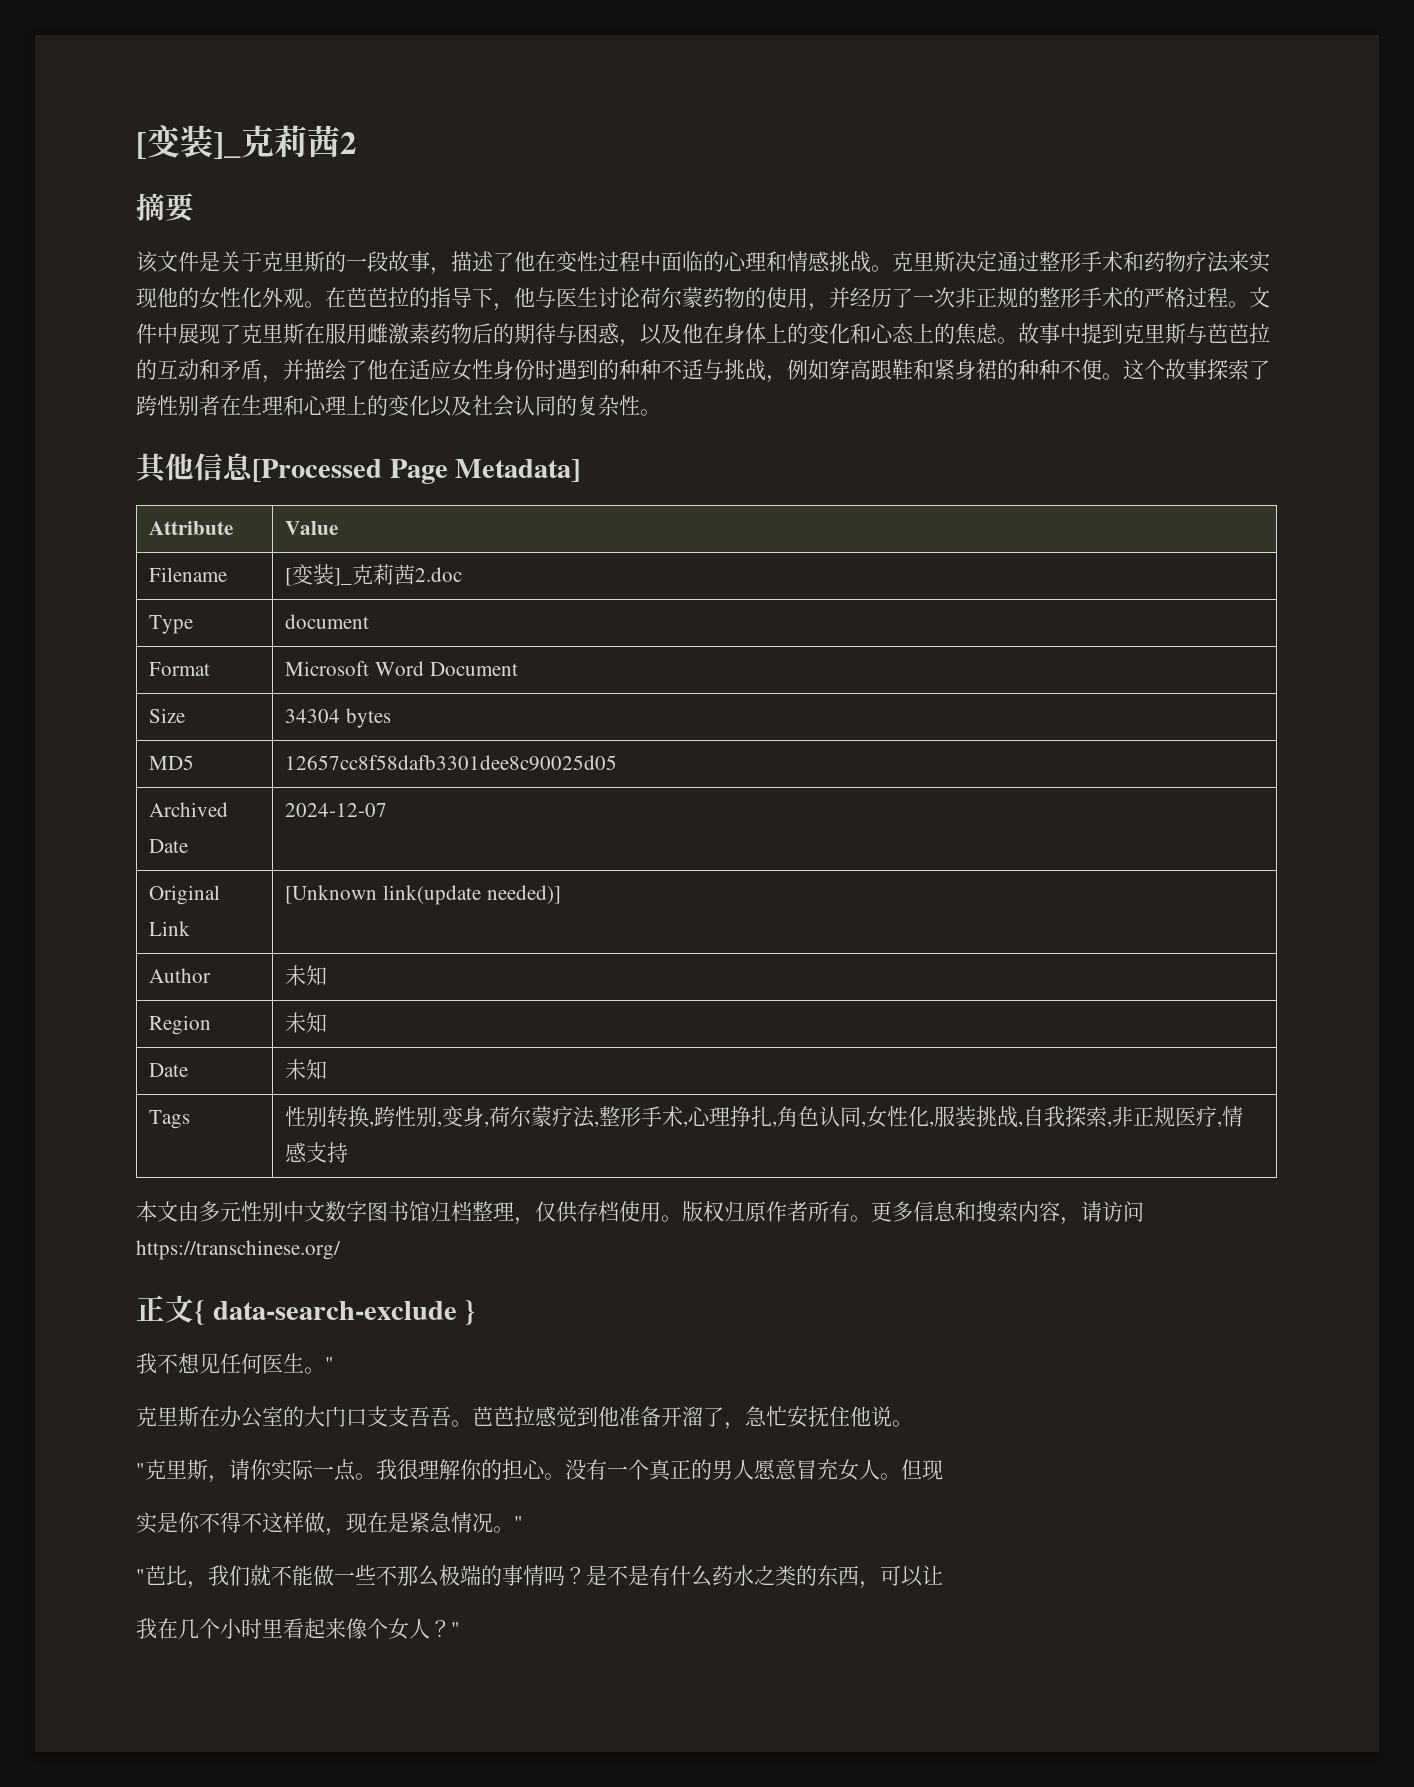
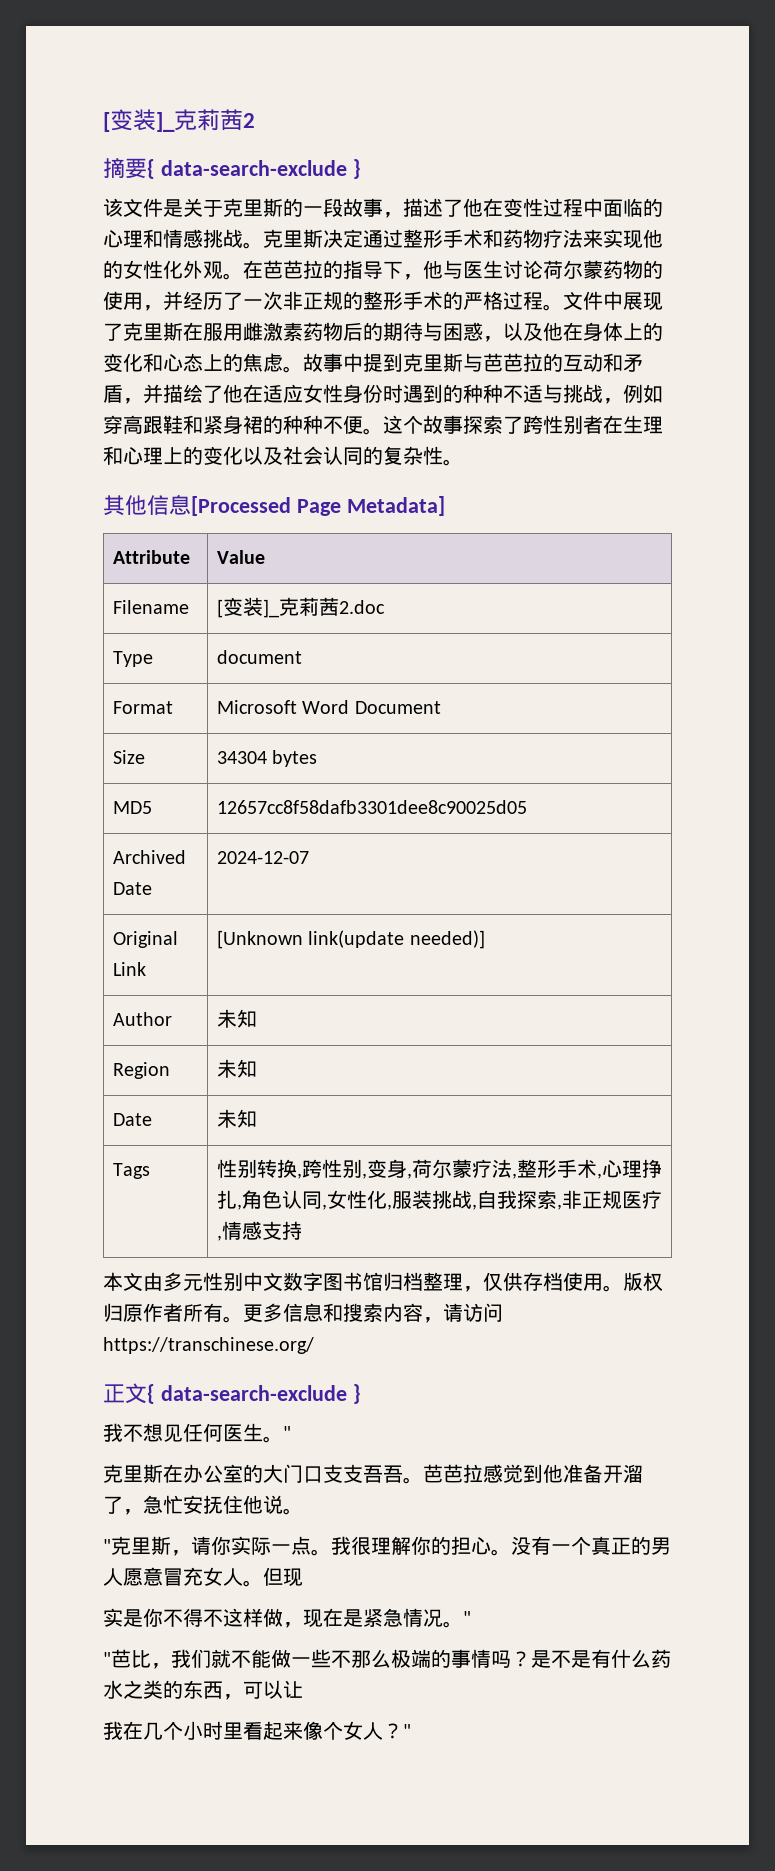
(195, 207) none -> [147,159,361,179] { data-search-exclude }

